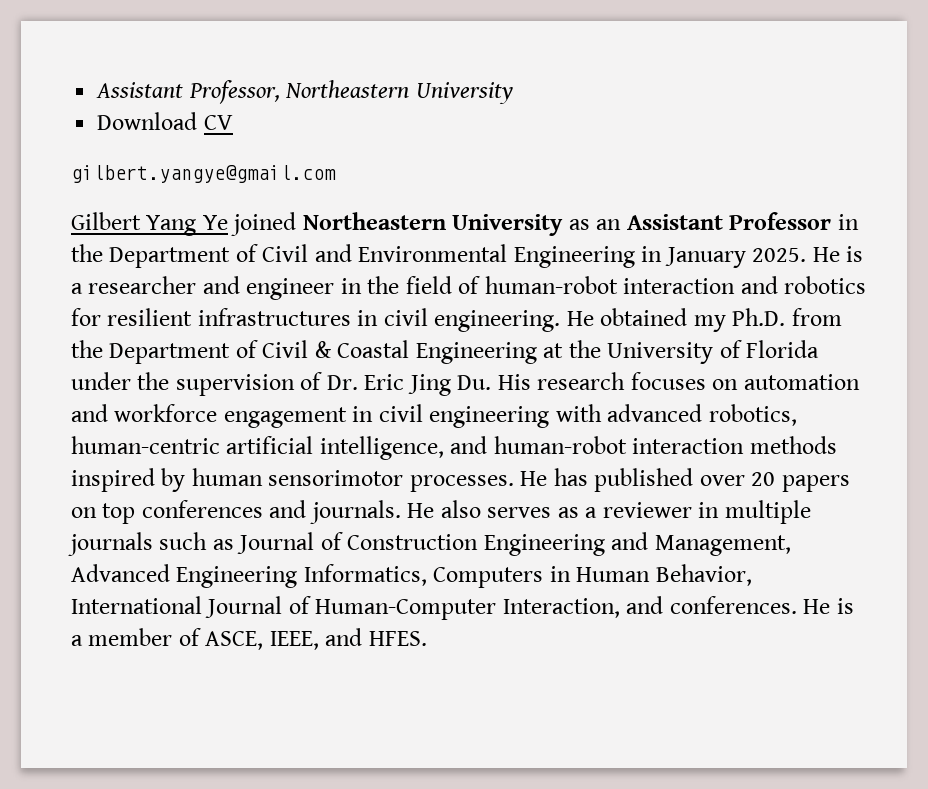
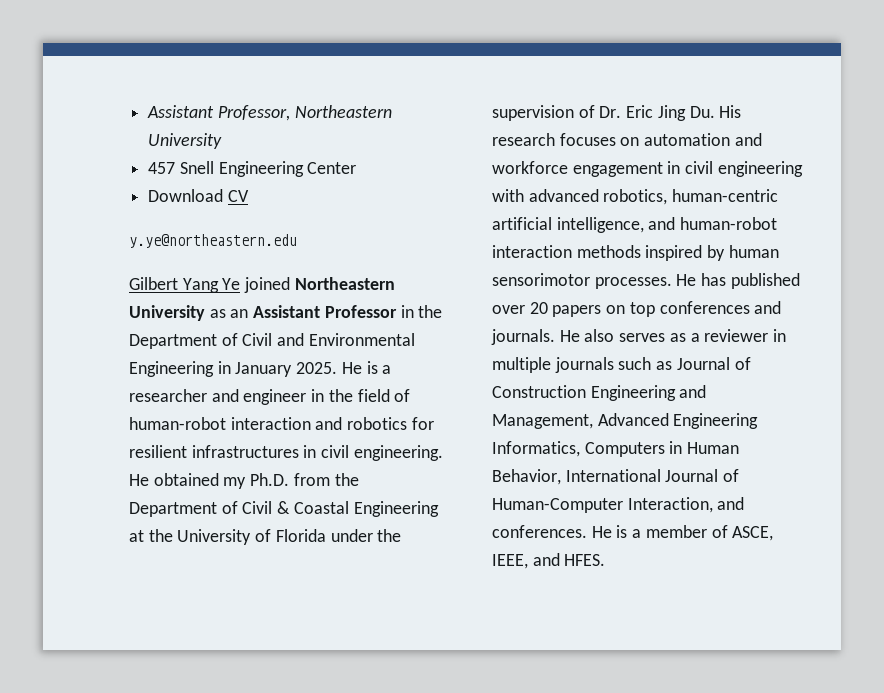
(513, 93) none -> [148,161,357,177] // 457 Snell Engineering Center
[71,165,336,183] gilbert.yangye@gmail.com -> [129,234,297,248] y.ye@northeastern.edu

